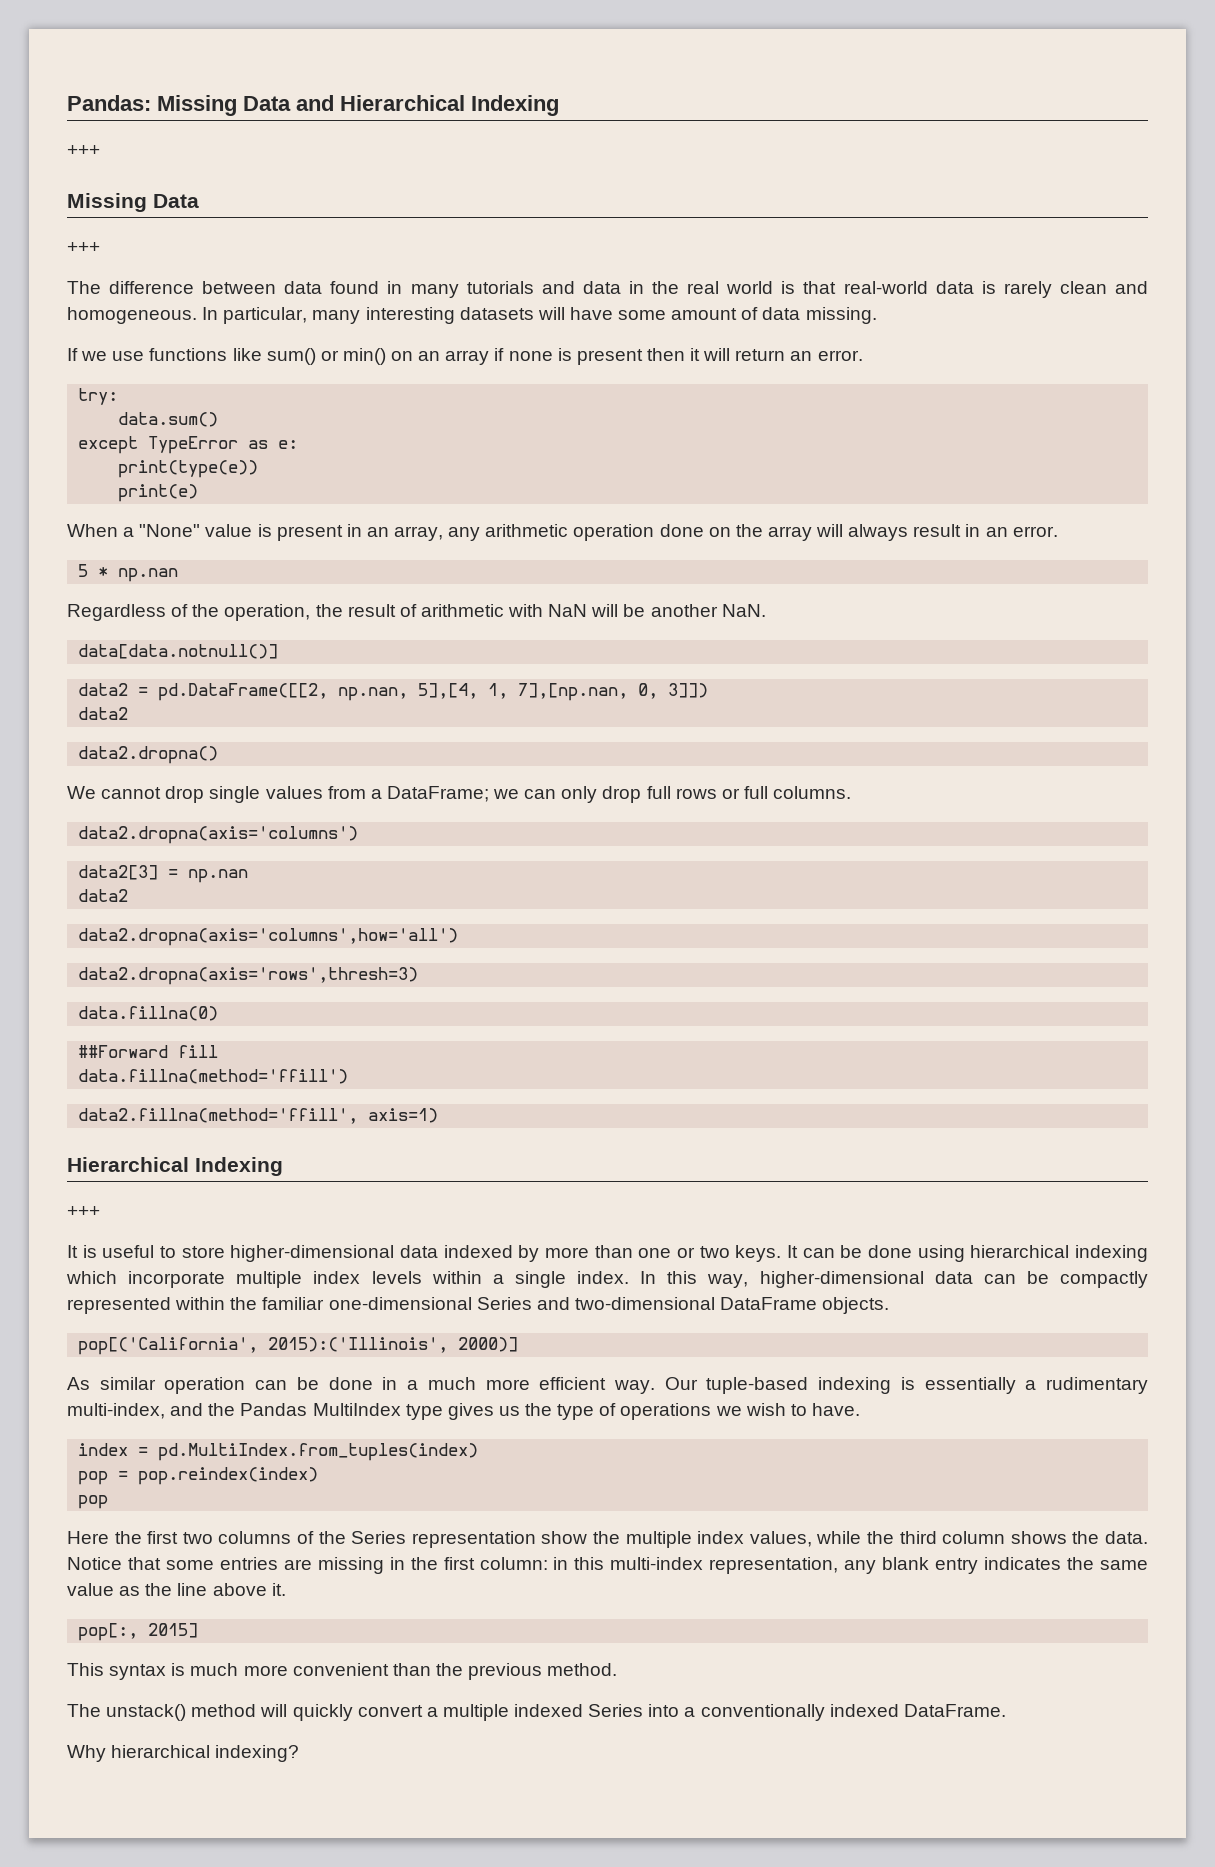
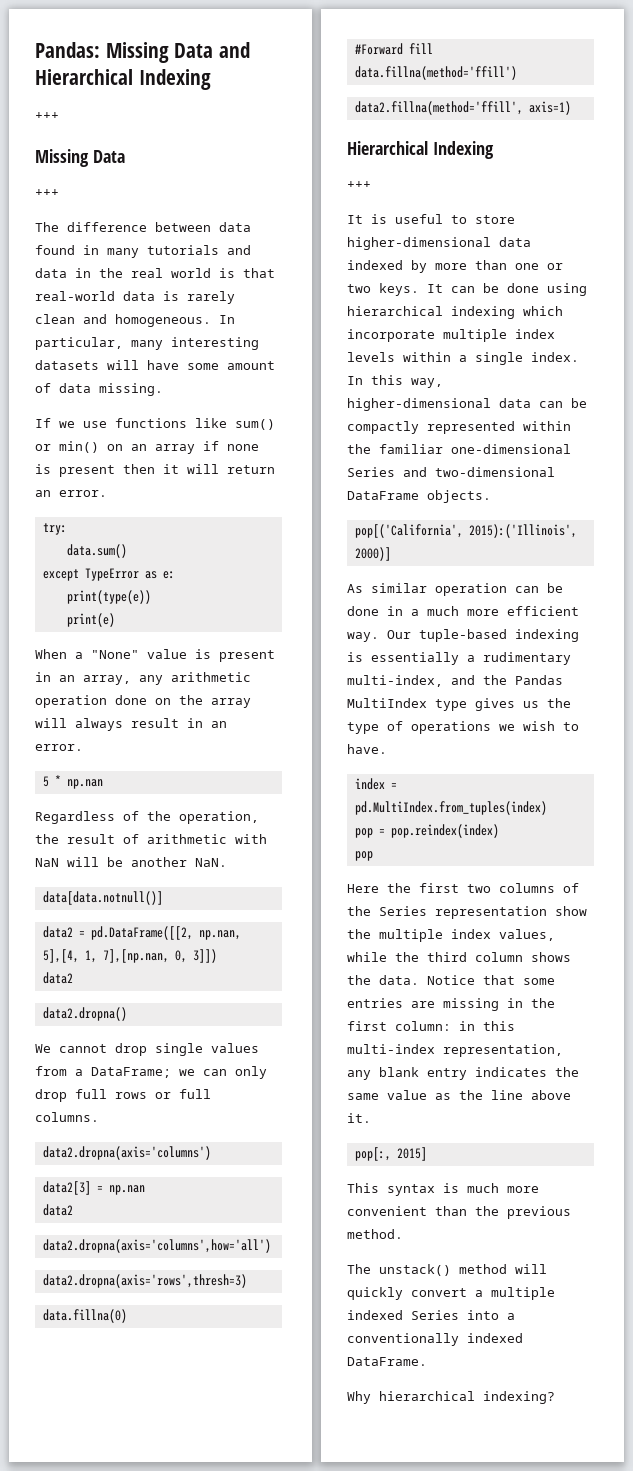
[78,1045,169,1058] ##Forward -> [354,43,403,55] #Forward

